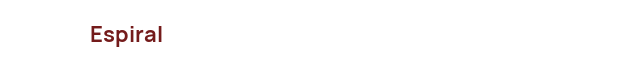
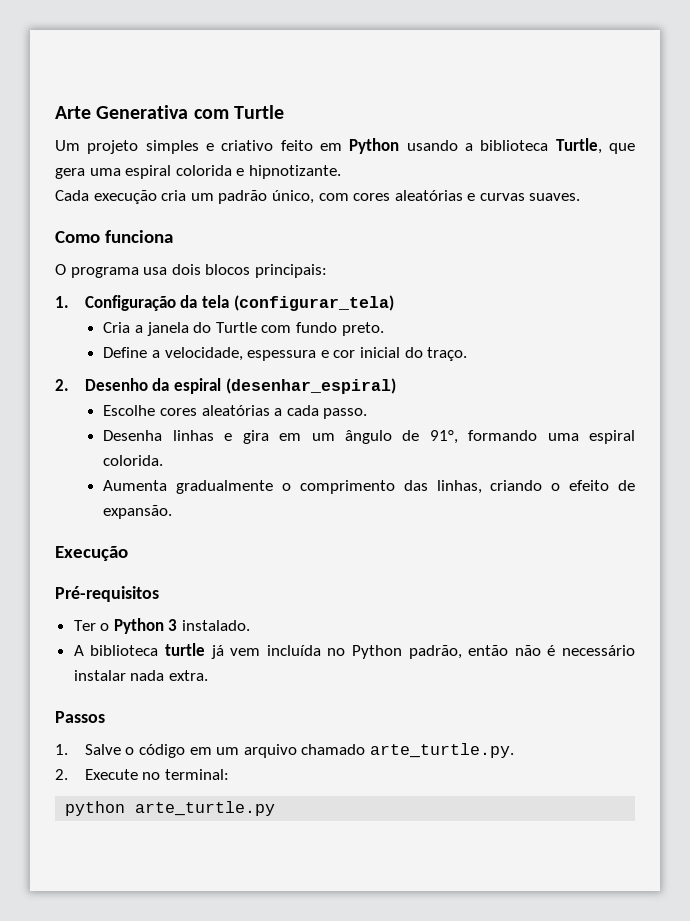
[90,26,163,47] Espiral -> [55,105,284,119] [55,138,635,154] [55,165,341,179] [55,190,581,204] [55,230,173,243] [55,264,327,278] [55,295,394,311] [103,322,384,336] [103,347,468,361] [55,378,396,394] [103,405,368,419] [103,430,635,444] [103,455,164,466] [103,480,636,494] [103,505,173,519] [55,546,128,561] [55,586,159,602] [73,618,251,634] [73,643,635,659] [73,670,208,681] [55,711,105,723] [55,743,514,758] [55,769,229,780] [65,801,276,816] Arte Generativa com Turtle // Um projeto simples e criativo feito em Python usando a biblioteca Turtle, que gera uma espiral colorida e hipnotizante. // Cada execução cria um padrão único, com cores aleatórias e curvas suaves. // Como funciona // O programa usa dois blocos principais: // 1. Configuração da tela (configurar_tela) // Cria a janela do Turtle com fundo preto. // Define a velocidade, espessura e cor inicial do traço. // 2. Desenho da espiral (desenhar_espiral) // Escolhe cores aleatórias a cada passo. // Desenha linhas e gira em um ângulo de 91°, formando uma espiral colorida. // Aumenta gradualmente o comprimento das linhas, criando o efeito de expansão. // Execução // Pré-requisitos // Ter o Python 3 instalado. // A biblioteca turtle já vem incluída no Python padrão, então não é necessário instalar nada extra. // Passos // 1. Salve o código em um arquivo chamado arte_turtle.py. // 2. Execute no terminal: // python arte_turtle.py

